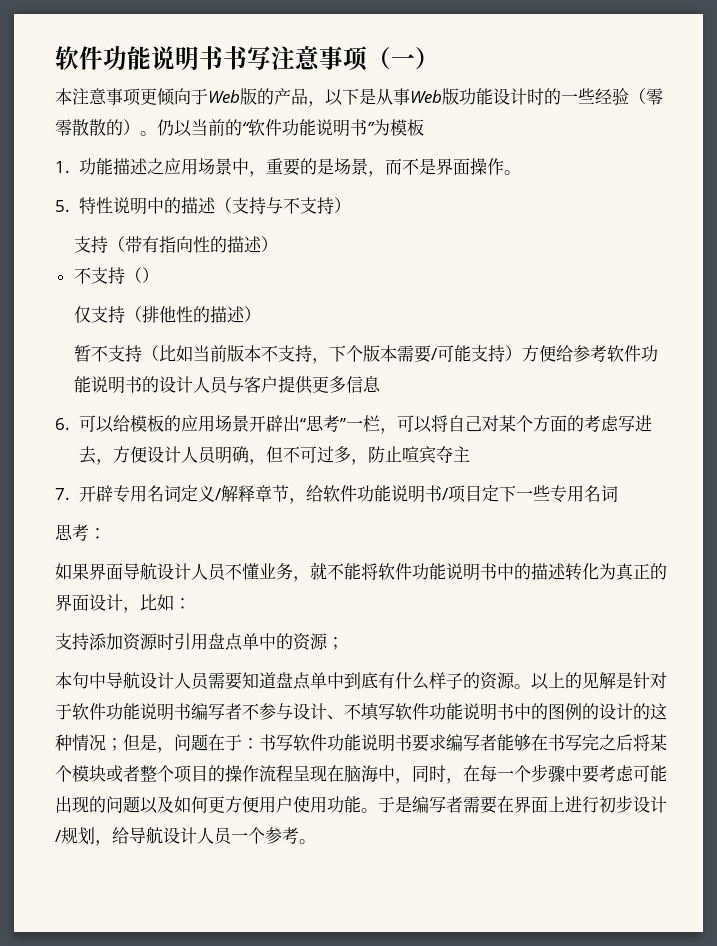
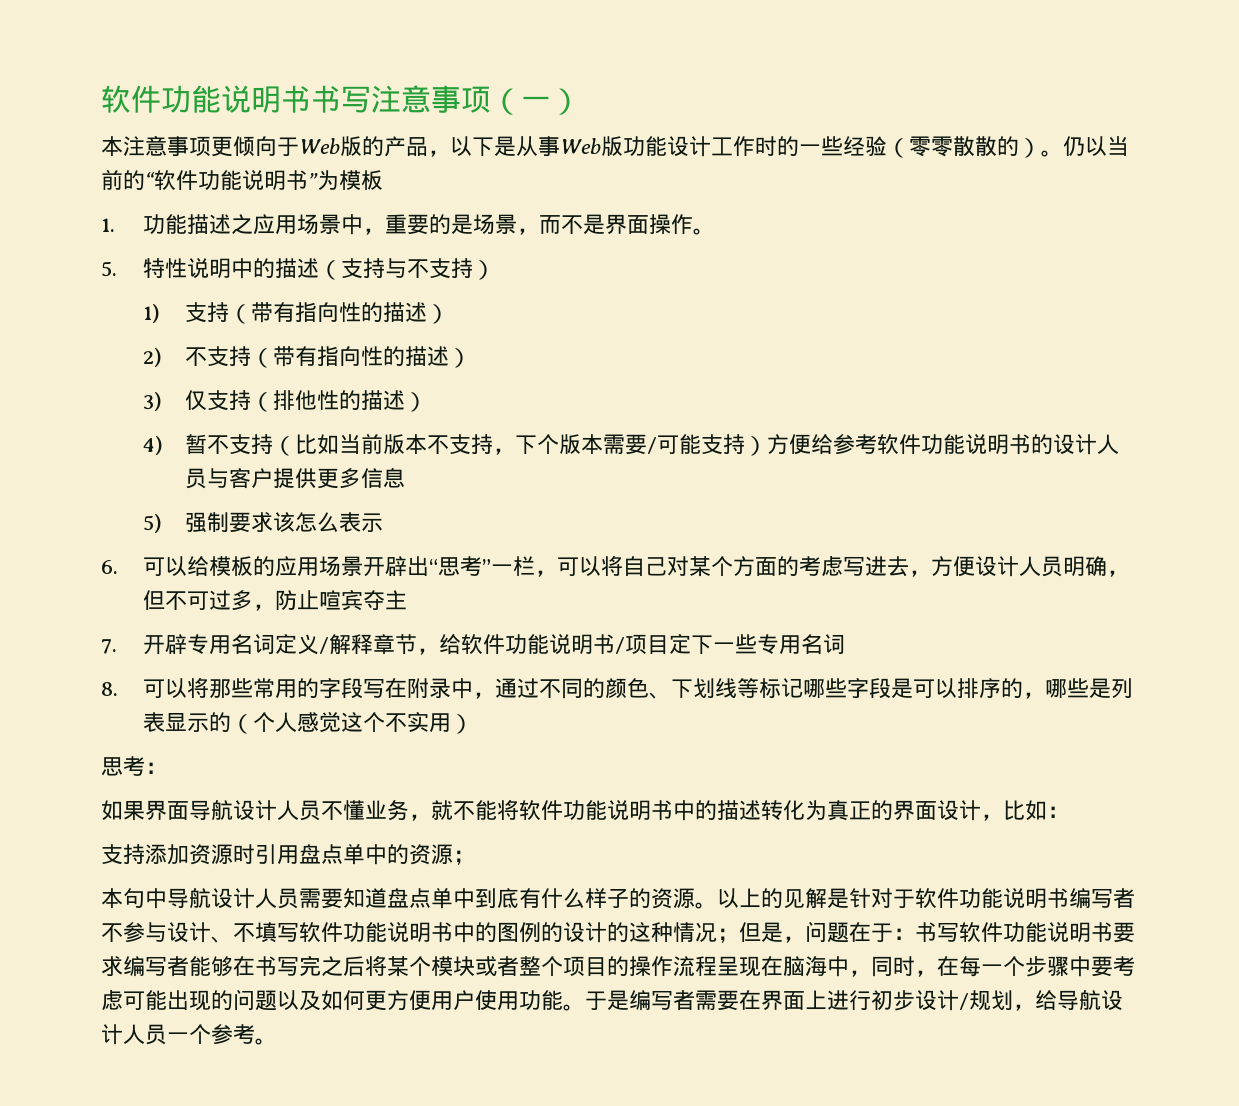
(527, 96) none -> [710,136,755,156] 工作
[73,236,278,253] [73,267,159,284] 支持（带有指向性的描述） // 不支持（） // -> [142,302,449,324] [142,346,471,368] [142,392,162,411] 1)支持（带有指向性的描述） // 2)不支持（带有指向性的描述） // 3)
(261, 314) none -> [142,436,163,455] 4)
(381, 384) none -> [142,512,383,533] // 5)强制要求该怎么表示
(618, 493) none -> [101,677,1133,699] [142,712,473,734] // 8.可以将那些常用的字段写在附录中，通过不同的颜色、下划线等标记哪些字段是可以排序的，哪些是列表显示的（个人感觉这个不实用）

